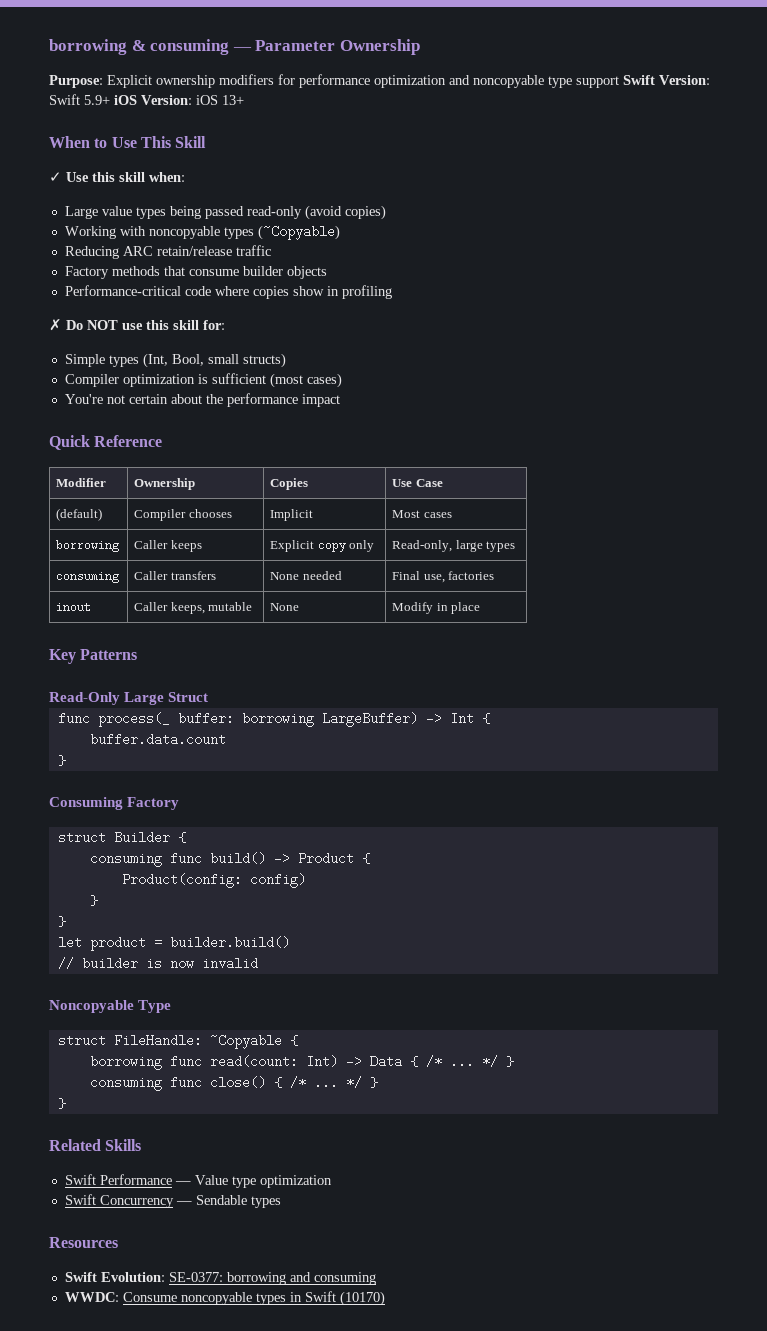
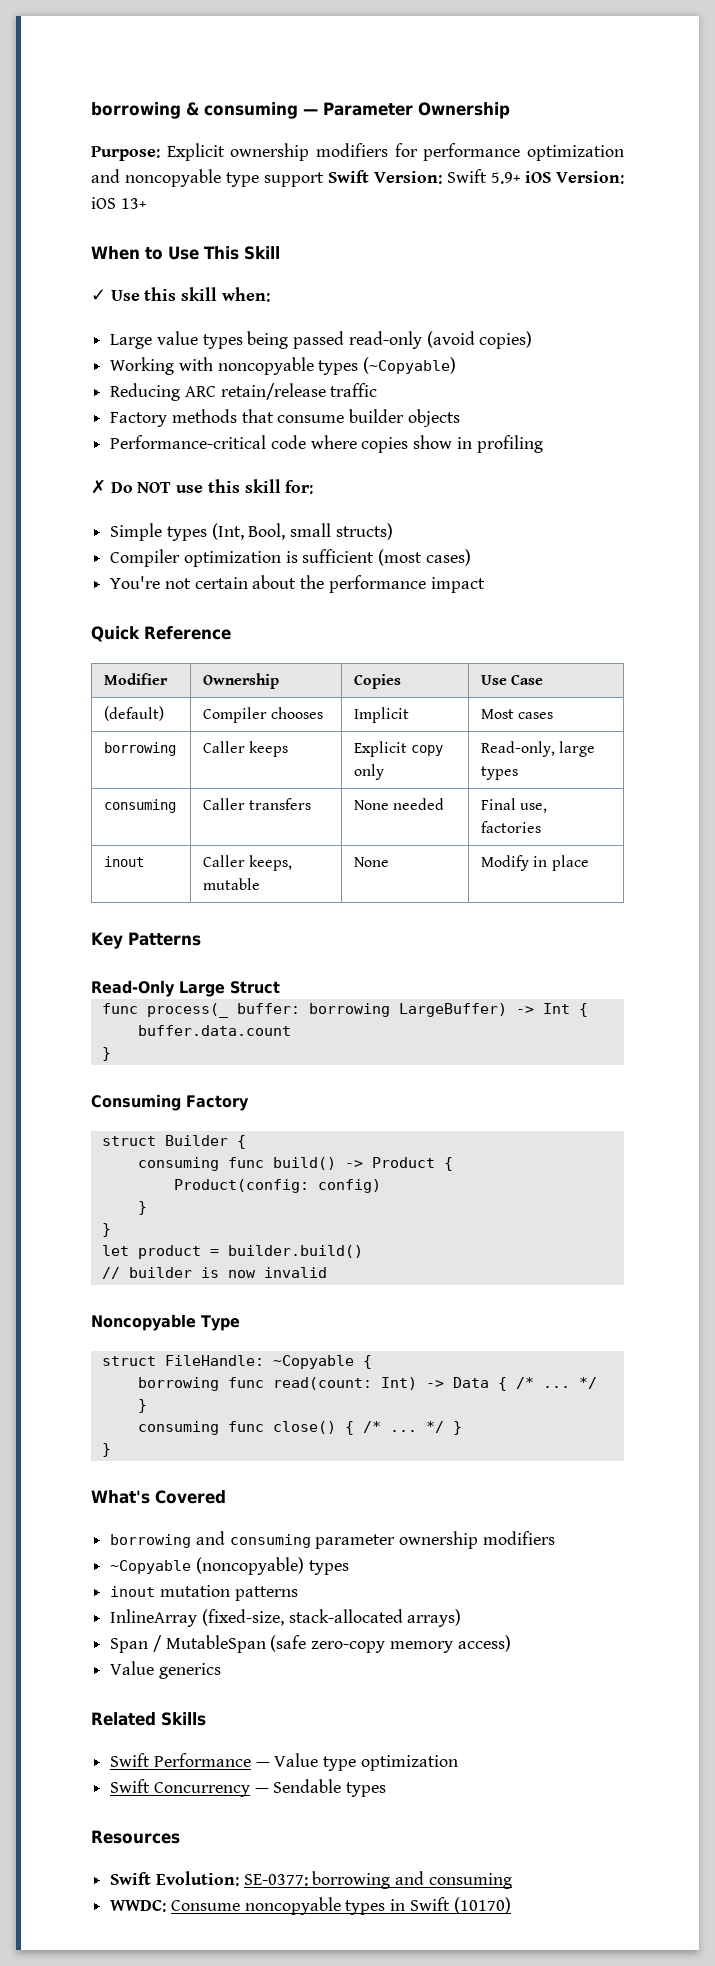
(66, 1103) none -> [91,1490,226,1504] [110,1531,555,1549] [110,1557,349,1575] [110,1585,298,1601] [110,1609,462,1627] [110,1635,511,1653] [110,1661,221,1679] // What's Covered // borrowing and consuming parameter ownership modifiers // ~Copyable (noncopyable) types // inout mutation patterns // InlineArray (fixed-size, stack-allocated arrays) // Span / MutableSpan (safe zero-copy memory access) // Value generics

